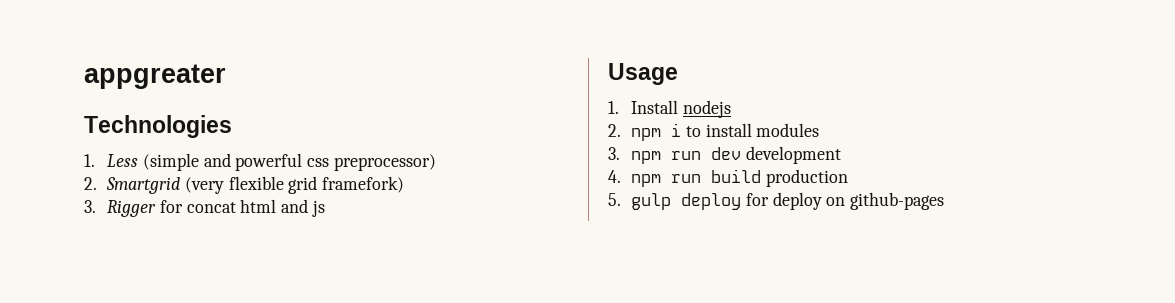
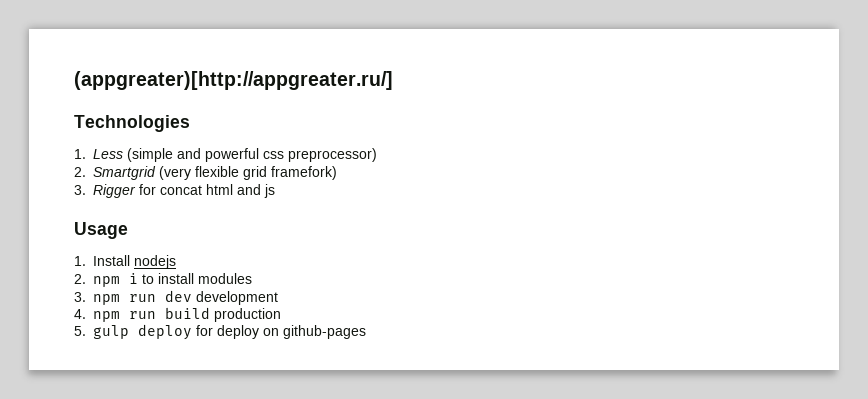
[84,64,226,89] appgreater -> [74,71,393,90] (appgreater)[http://appgreater.ru/]

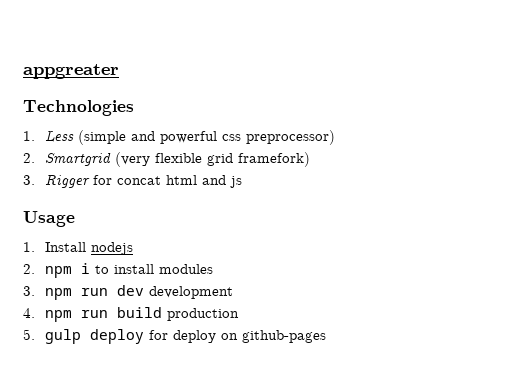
[74,71,393,90] (appgreater)[http://appgreater.ru/] -> [23,64,119,79] appgreater

